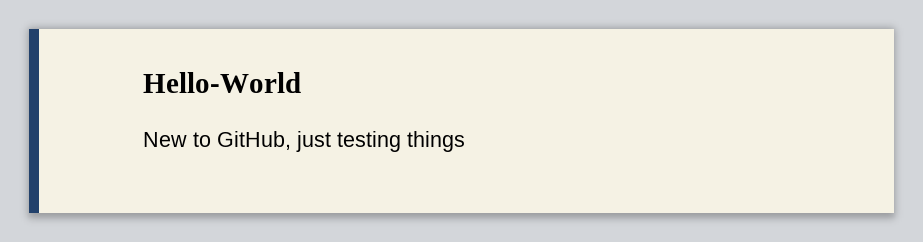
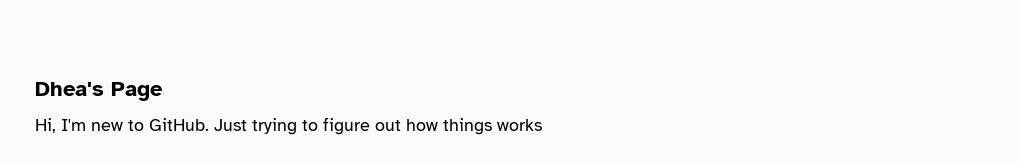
[143,72,301,93] [143,131,465,152] Hello-World // New to GitHub, just testing things -> [35,82,163,101] [35,117,542,135] Dhea's Page // Hi, I'm new to GitHub. Just trying to figure out how things works

